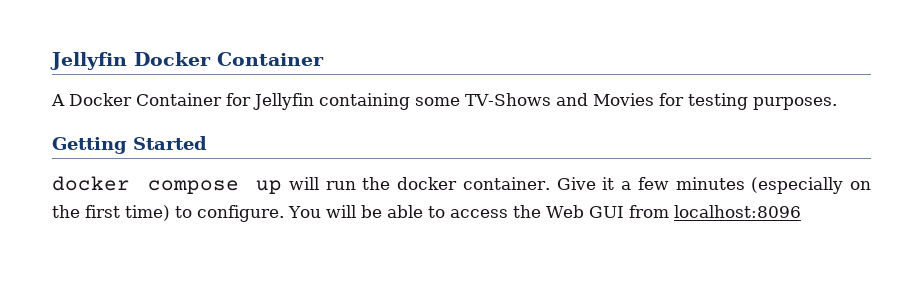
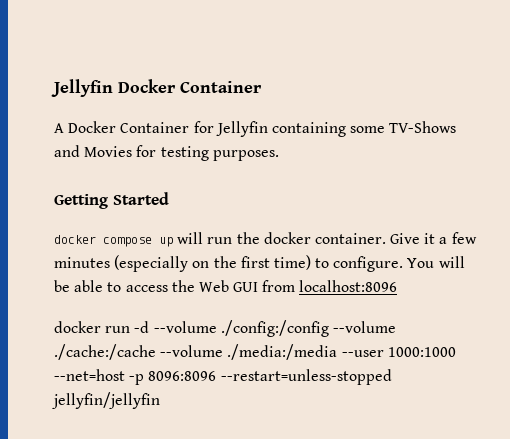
(801, 211) none -> [54,320,396,337] [54,344,456,360] [54,369,392,385] [52,392,160,409] // docker run -d --volume ./config:/config --volume ./cache:/cache --volume ./media:/media --user 1000:1000 --net=host -p 8096:8096 --restart=unless-stopped jellyfin/jellyfin

